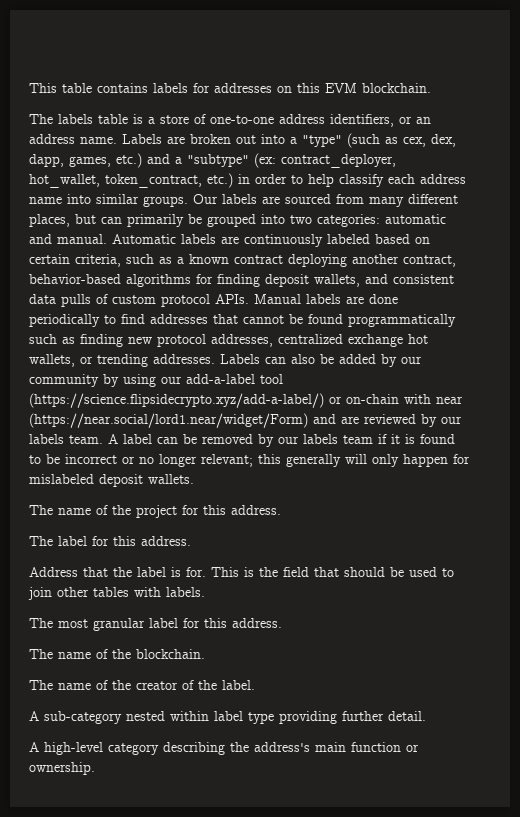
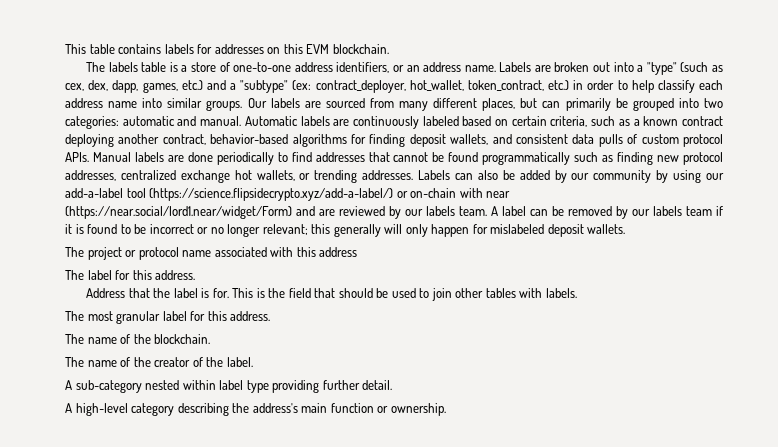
[58,505,281,518] name of the project for this address. -> [87,247,358,260] project or protocol name associated with this address

